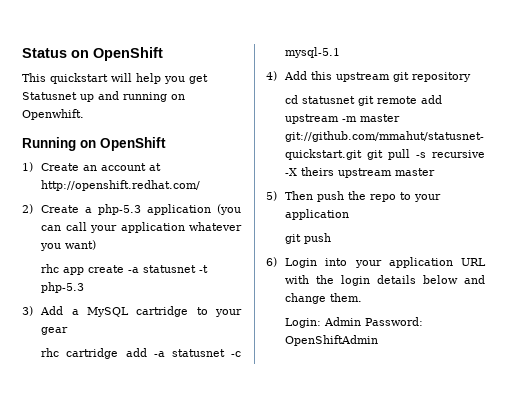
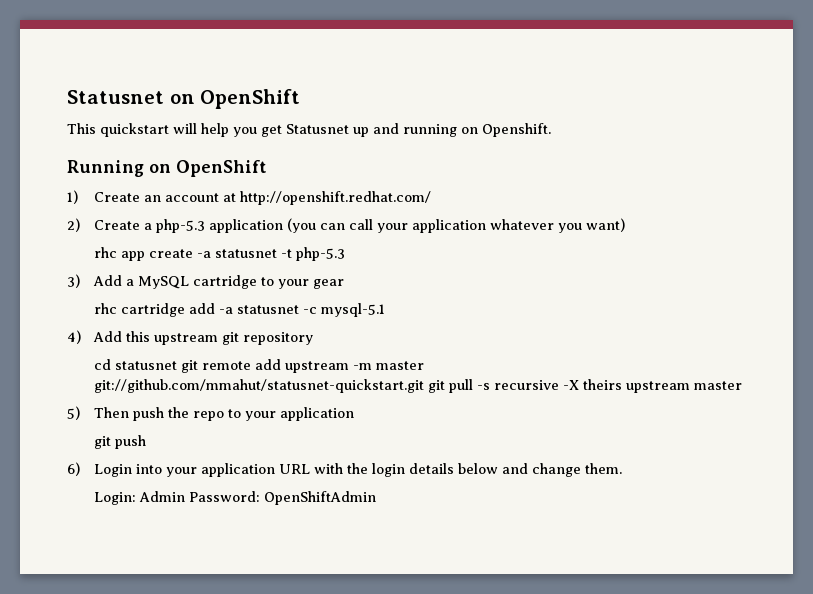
[22,48,67,58] Status -> [67,90,164,104] Statusnet
[22,109,84,120] Openwhift. -> [482,123,551,137] Openshift.

